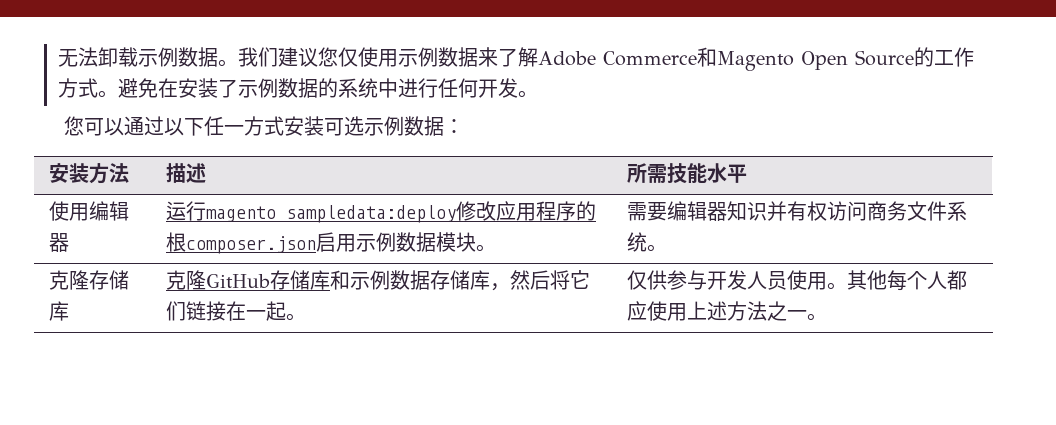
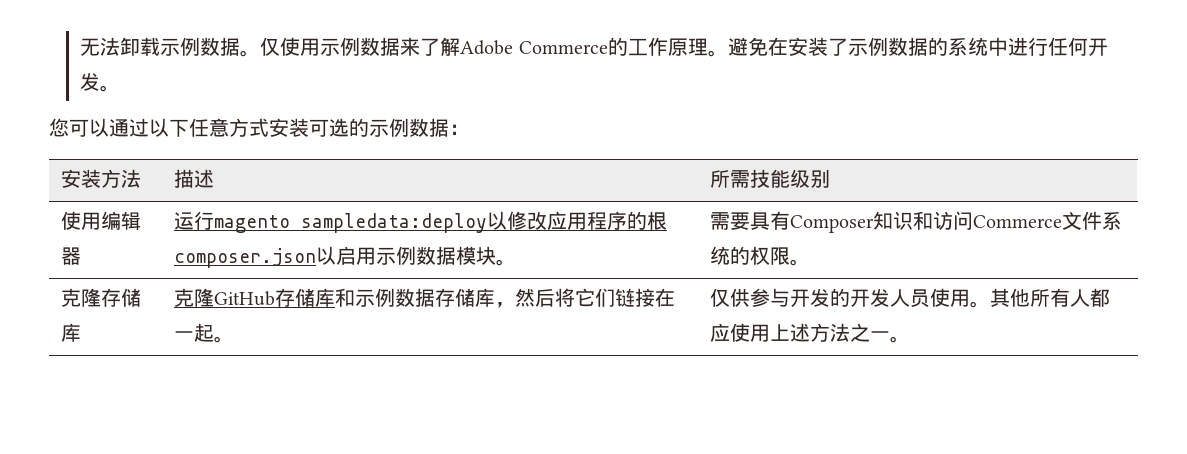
[237,47,338,67] 我们建议您 -> (261, 53) none
[696,47,974,71] [57,78,98,98] 和Magento Open Source的工作方式 -> [607,37,708,56] 的工作原理
[223,125,244,134] 一 -> [209,118,229,137] 意
(364, 126) none -> [349,118,369,137] 的
[707,163,748,183] 水平 -> [789,169,830,188] 级别
(457, 214) none -> [486,211,507,230] 以
(317, 245) none -> [315,246,336,265] 以
[667,201,908,221] 编辑器知识并有权访问商务 -> [749,211,1062,233] 具有Composer知识和访问Commerce
(648, 242) none -> [729,246,790,265] 的权限
(748, 280) none -> [829,288,890,307] 的开发
[887,270,928,291] 每个 -> [1029,288,1070,307] 所有

